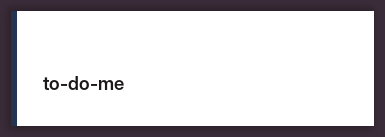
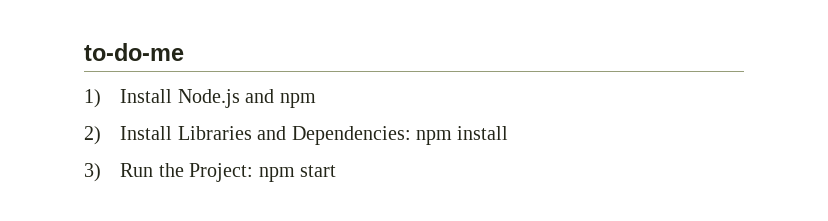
(124, 83) none -> [84,89,316,108] [84,126,509,145] [84,163,336,182] // 1) Install Node.js and npm // 2) Install Libraries and Dependencies: npm install // 3) Run the Project: npm start

